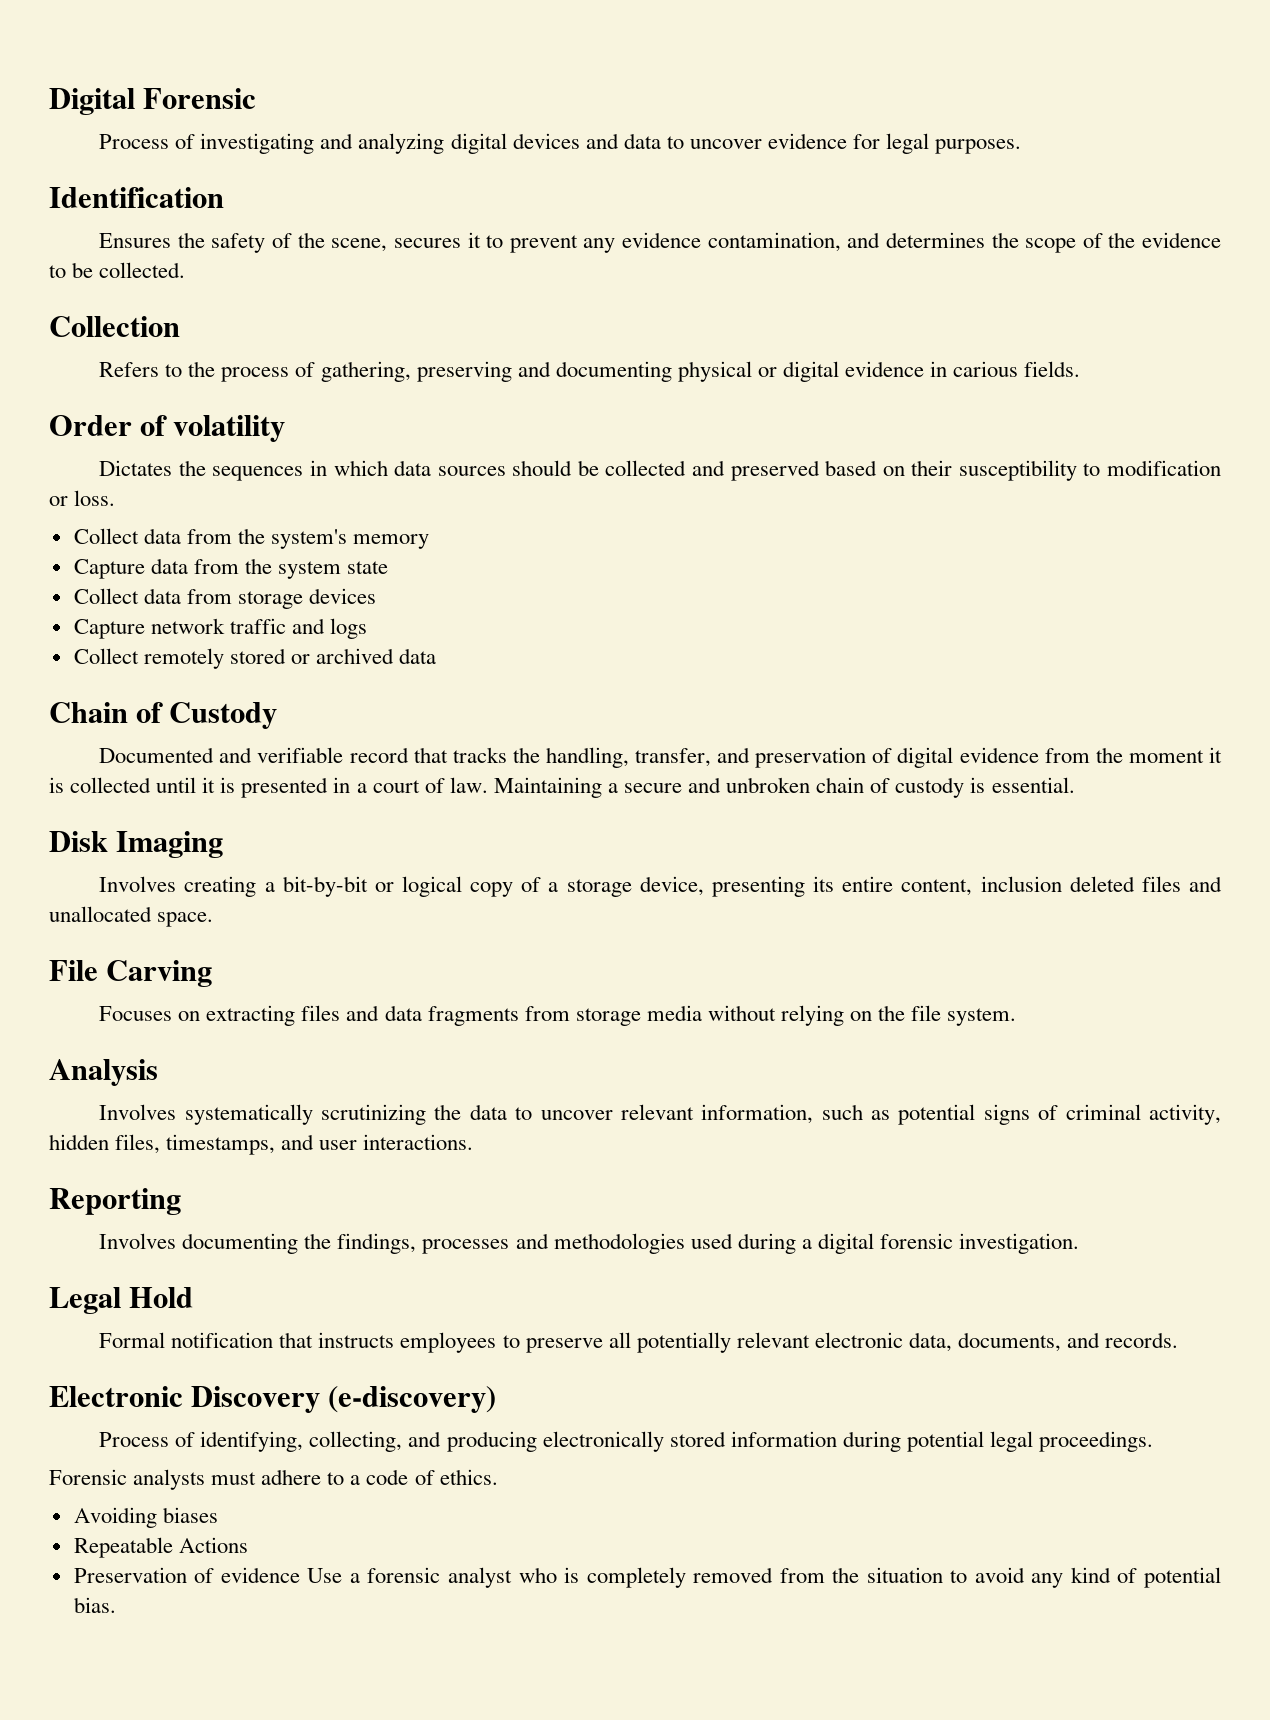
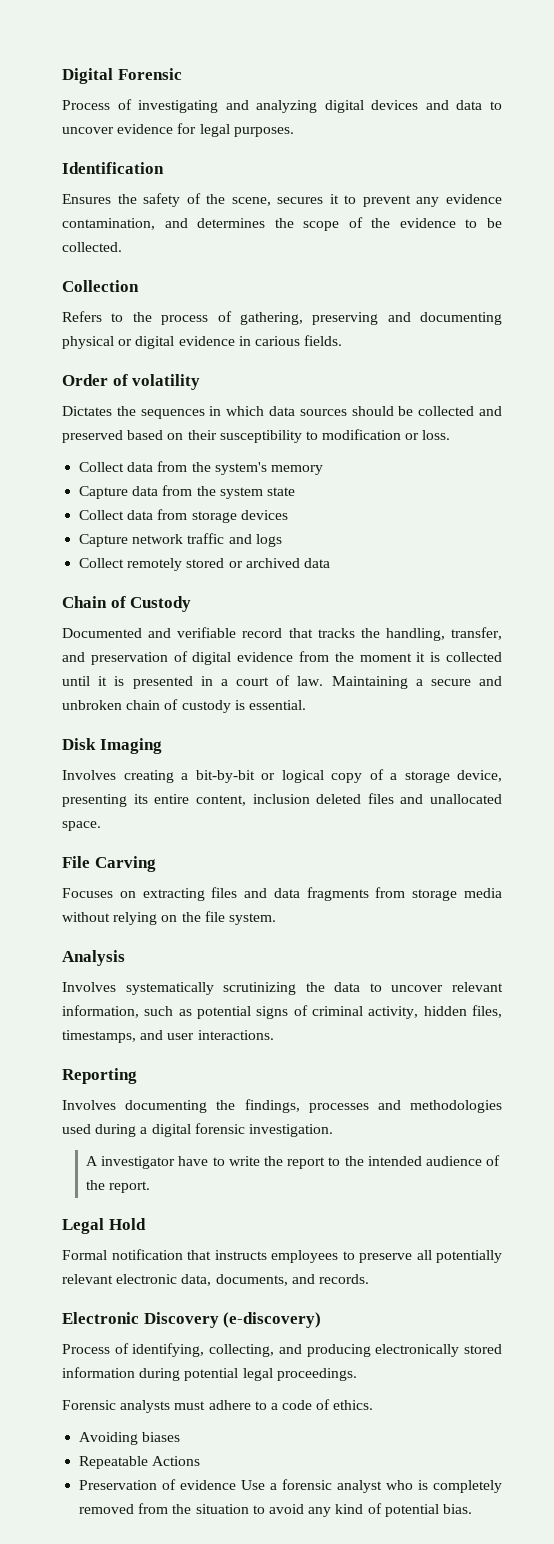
(1080, 1243) none -> [86,1155,501,1169] [86,1180,151,1193] // A investigator have to write the report to the intended audience of the report.

